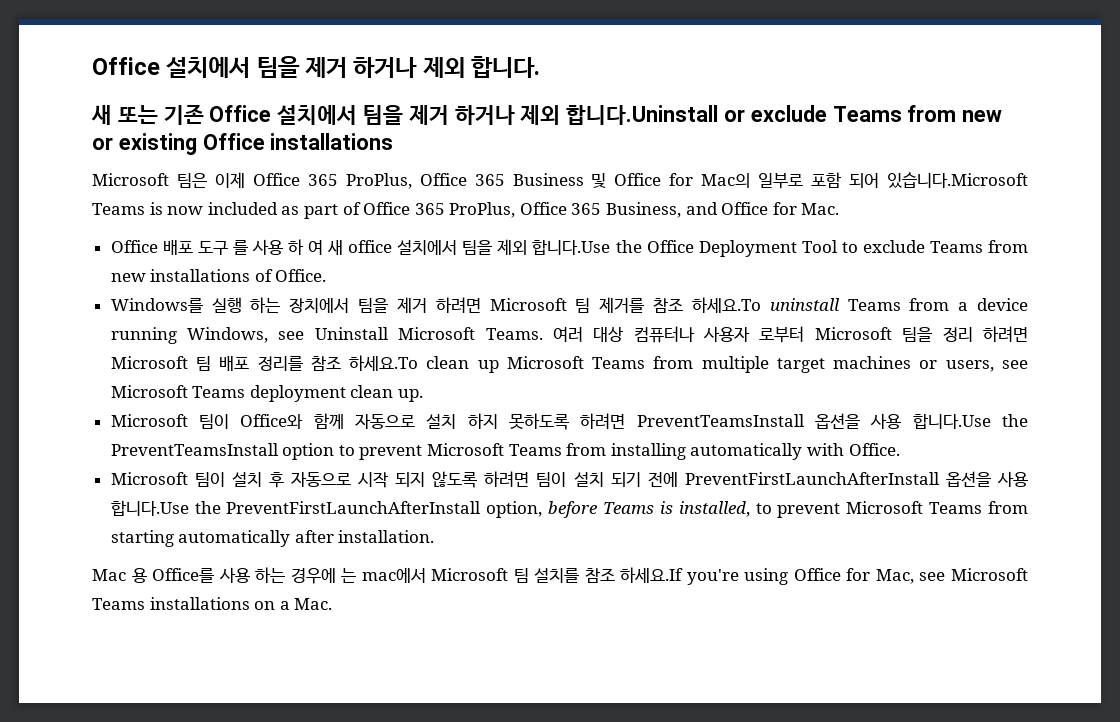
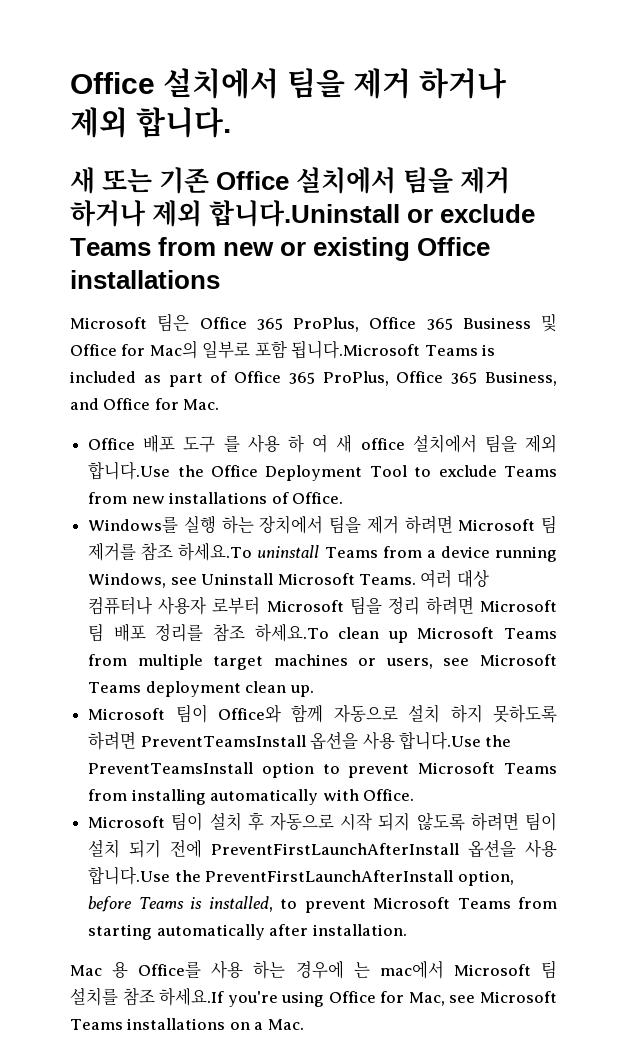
[214,172,245,188] 이제 -> (190, 322) none
[849,172,1028,188] [92,202,204,215] 되어 있습니다.Microsoft Teams is now -> [291,341,496,359] 됩니다.Microsoft Teams is

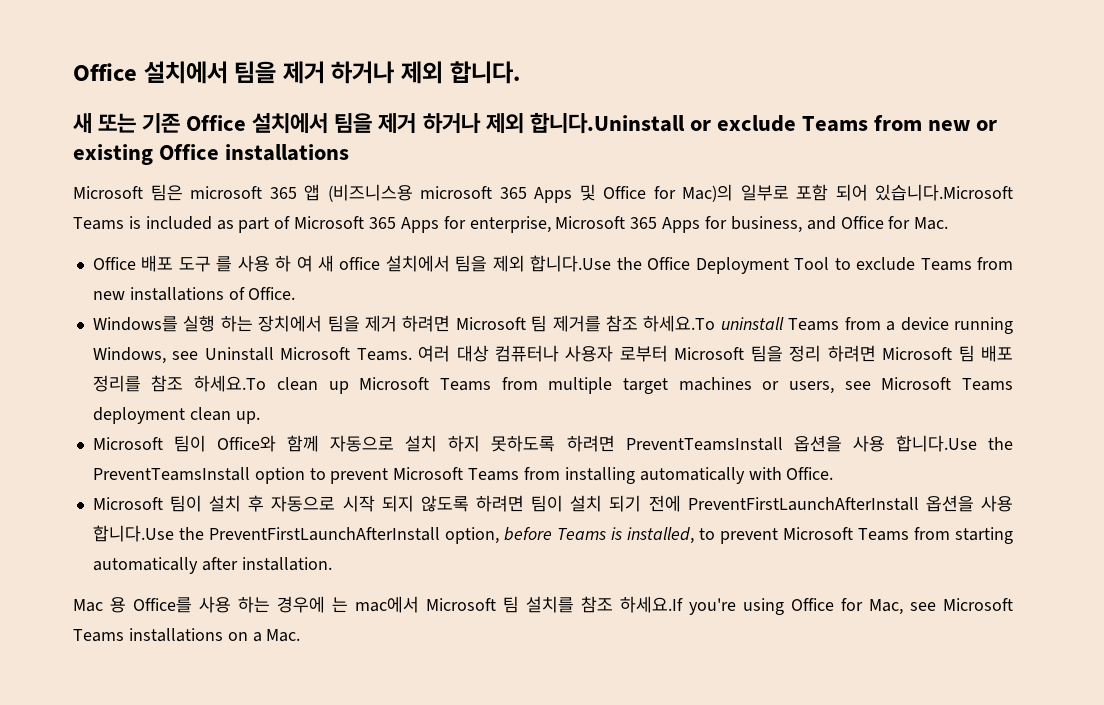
[199,317,531,332] Office 365 ProPlus, Office 365 Business -> [190,184,572,203] microsoft 365 앱 (비즈니스용 microsoft 365 Apps
[149,340,198,359] Mac의 -> [682,184,733,202] Mac)의
[291,341,421,359] 됩니다.Microsoft -> [835,184,1013,201] 되어 있습니다.Microsoft
[234,371,557,386] Office 365 ProPlus, Office 365 Business, -> [294,216,802,233] Microsoft 365 Apps for enterprise, Microsoft 365 Apps for business,

